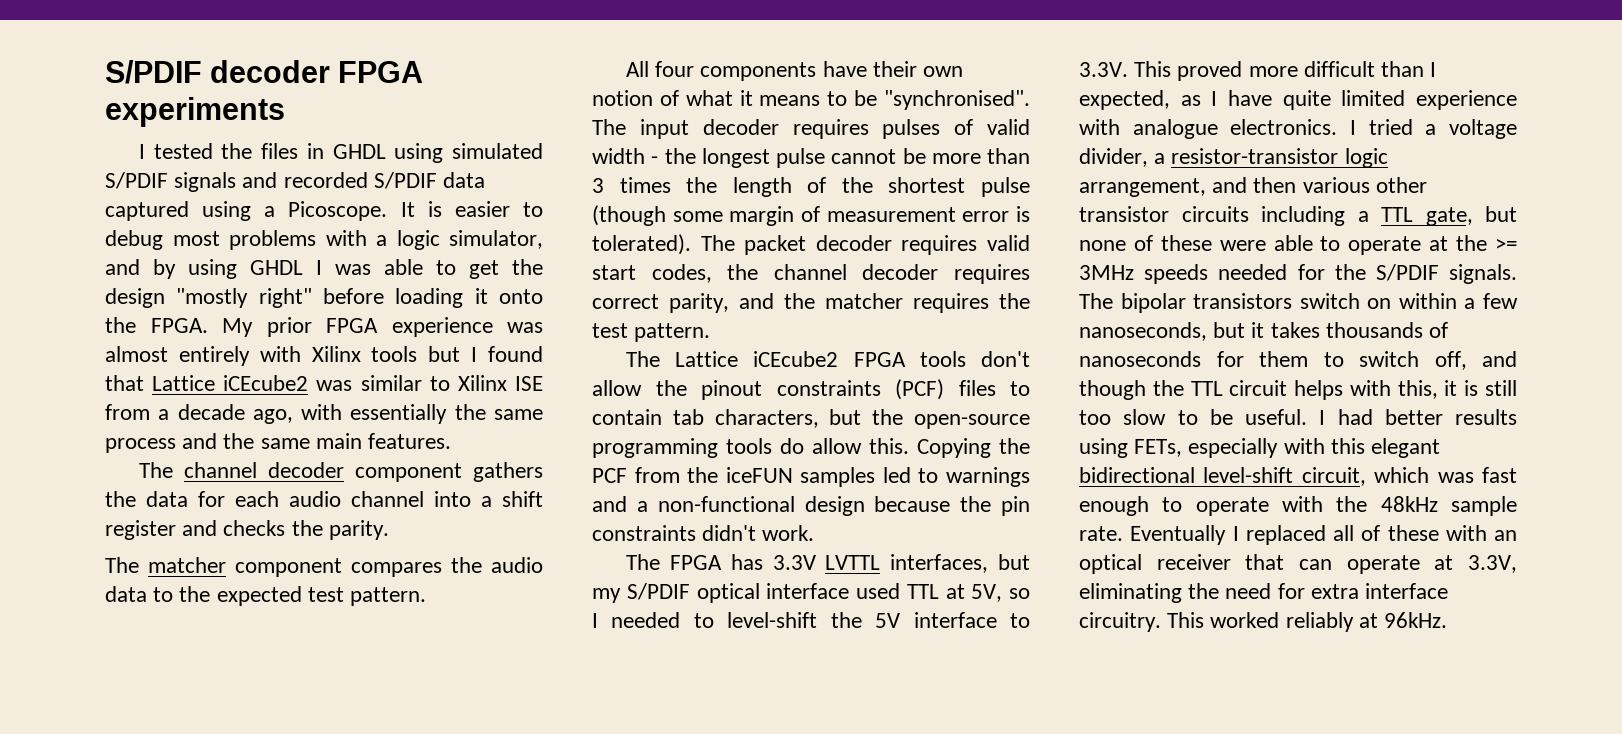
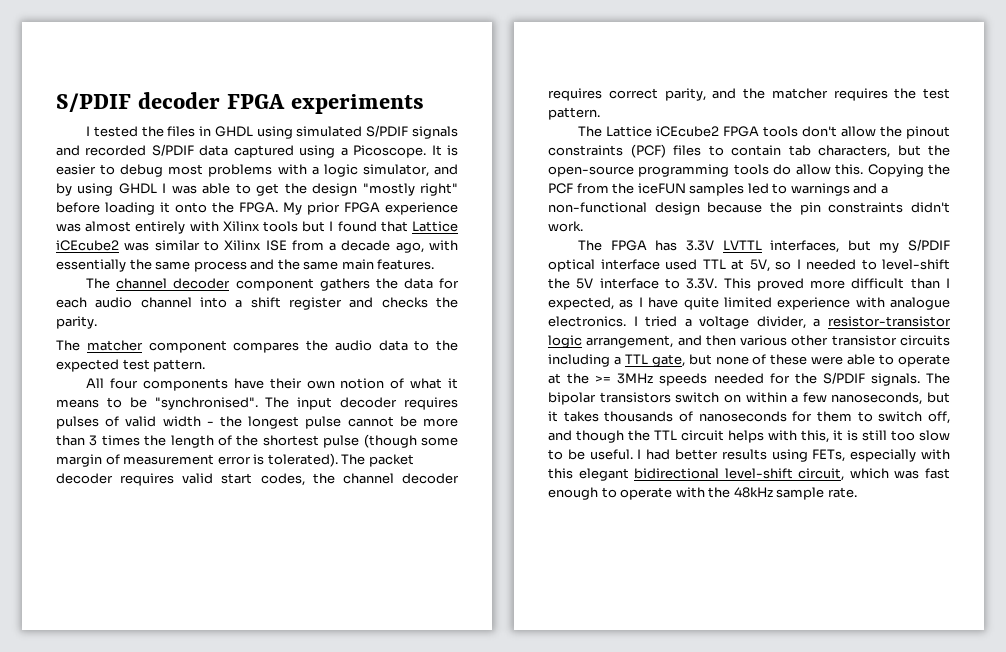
[1130,525,1517,545] [1079,554,1517,574] [1079,583,1449,603] [1079,612,1448,632] Eventually I replaced all of these with an optical receiver that can operate at 3.3V, eliminating the need for extra interface circuitry. This worked reliably at 96kHz. -> (857, 492) none

